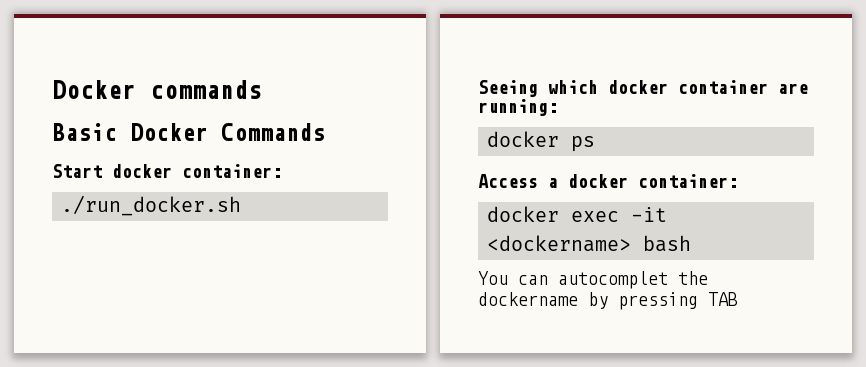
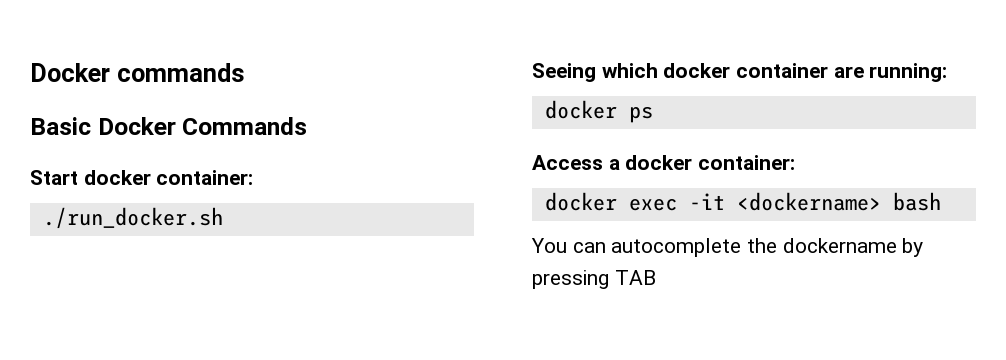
[558,271,668,289] autocomplet -> [611,238,742,257] autocomplete

